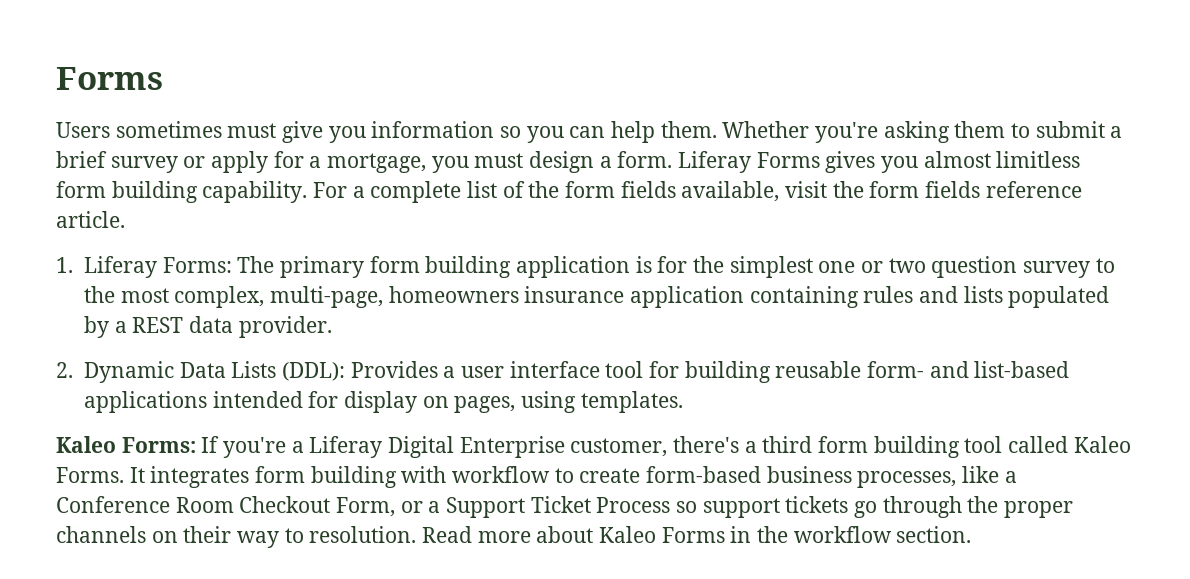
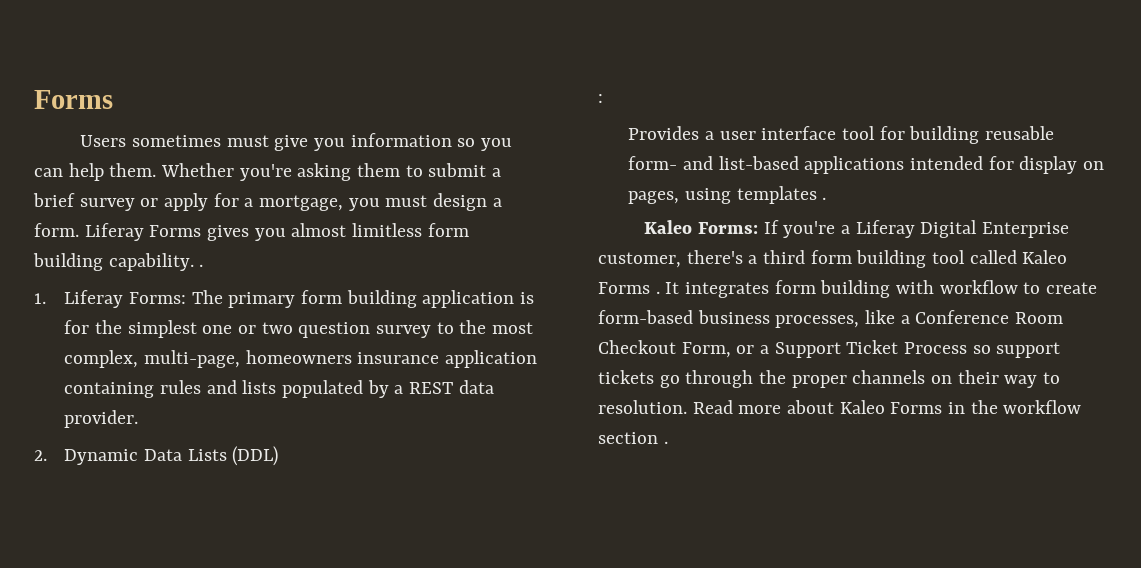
[313,181,1082,203] [56,211,125,228] For a complete list of the form fields available, visit the form fields reference article. -> [199,264,204,267] .
[281,362,345,381] (DDL): -> [232,446,279,466] [598,94,603,103] (DDL) // : //
[580,391,683,413] templates. -> [736,186,827,204] templates .
[56,467,124,483] Forms. -> [598,282,660,294] Forms .
[896,526,972,543] section. -> [598,432,668,444] section .

